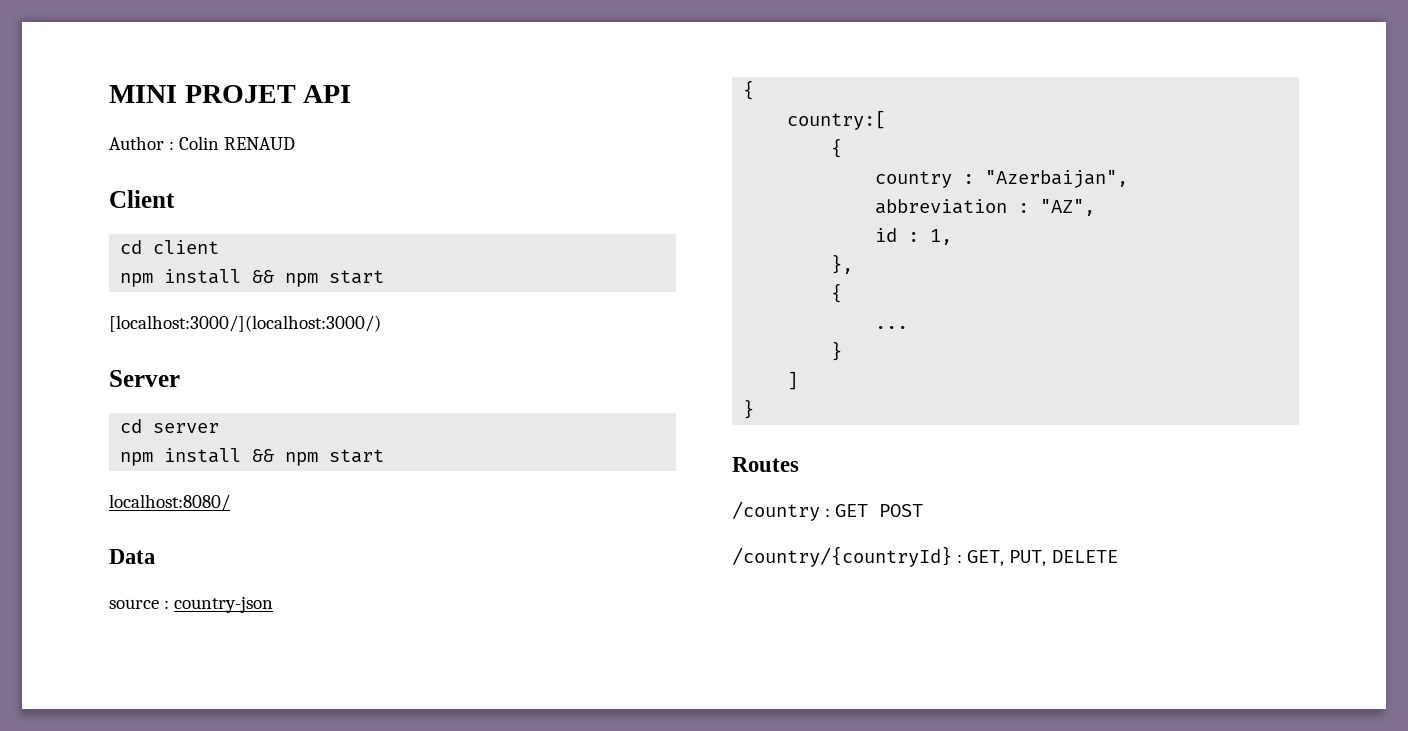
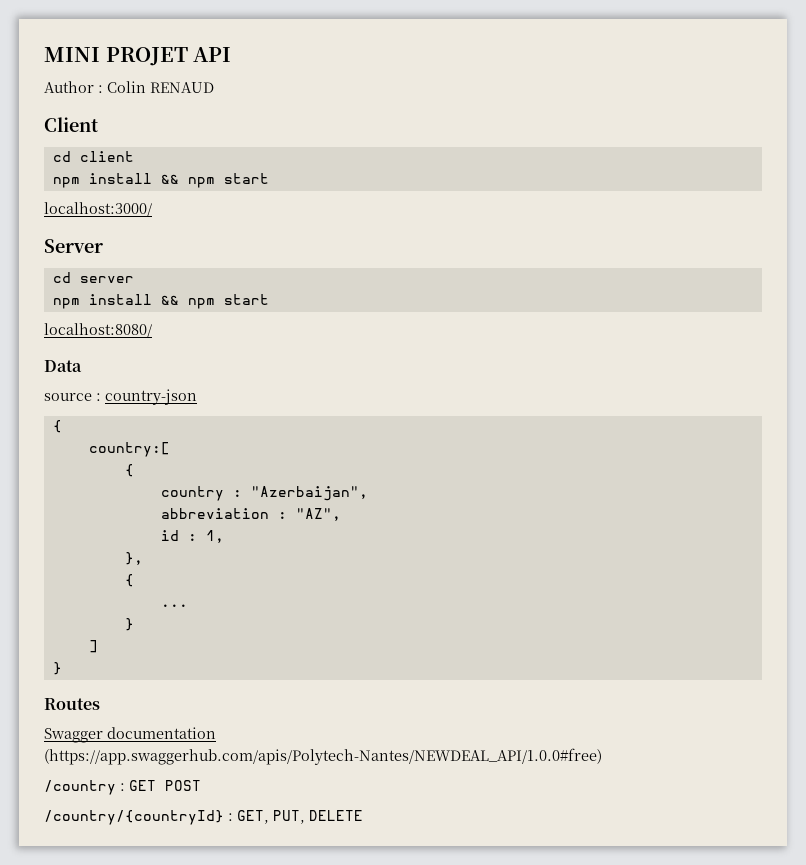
[109,315,381,332] [localhost:3000/](localhost:3000/) -> [44,202,152,217] localhost:3000/
(799, 464) none -> [44,727,216,743] [44,748,602,765] // Swagger documentation (https://app.swaggerhub.com/apis/Polytech-Nantes/NEWDEAL_API/1.0.0#free)

